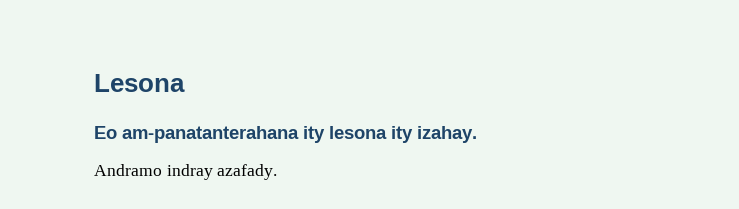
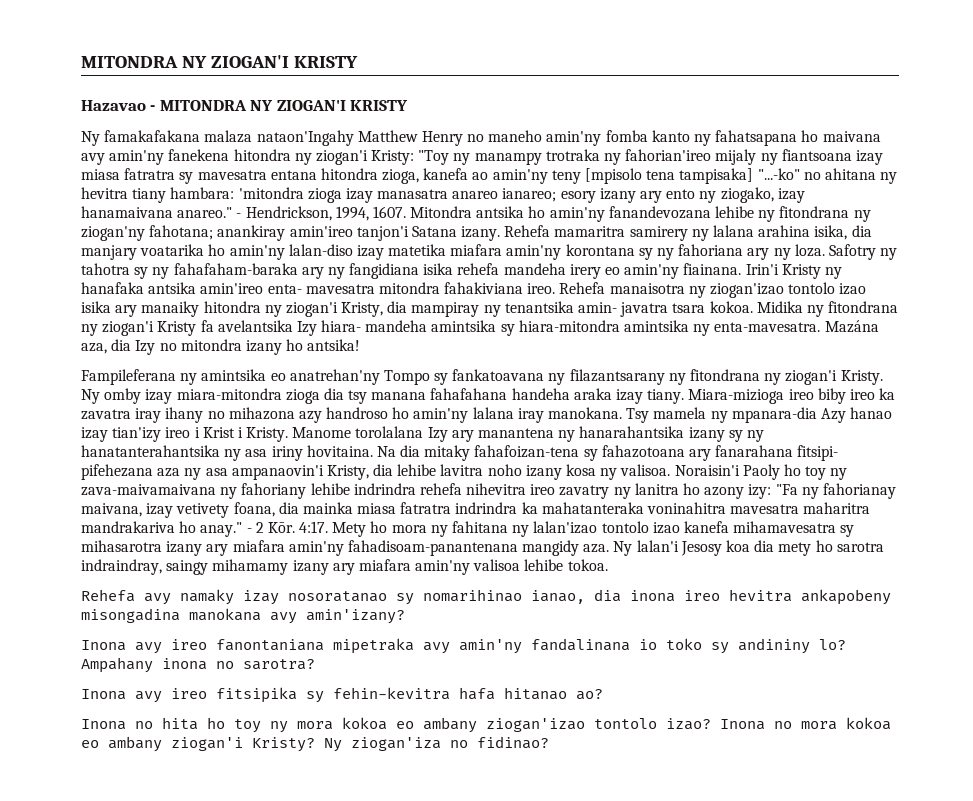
[94,74,185,92] [94,126,477,143] [94,164,278,180] Lesona // Eo am-panatanterahana ity lesona ity izahay. // Andramo indray azafady. -> [81,55,359,68] [81,100,409,111] [81,130,881,146] [81,149,883,165] [81,168,898,184] [81,187,805,203] [81,206,871,222] [81,225,872,241] [81,244,898,260] [81,263,842,279] [81,282,867,298] [81,301,899,317] [81,320,879,336] [81,339,361,355] [81,369,883,385] [81,388,896,404] [81,407,893,423] [81,426,764,442] [81,445,839,461] [81,464,848,480] [81,483,896,499] [81,502,871,518] [81,521,855,537] [81,540,884,556] [81,559,608,575] [81,589,891,605] [81,608,405,624] [81,638,846,654] [81,657,315,673] [81,687,603,703] [81,717,891,733] [81,736,549,752] MITONDRA NY ZIOGAN'I KRISTY // Hazavao - MITONDRA NY ZIOGAN'I KRISTY // Ny famakafakana malaza nataon'Ingahy Matthew Henry no maneho amin'ny fomba kanto ny fahatsapana ho maivana avy amin'ny fanekena hitondra ny ziogan'i Kristy: "Toy ny manampy trotraka ny fahorian'ireo mijaly ny fiantsoana izay miasa fatratra sy mavesatra entana hitondra zioga, kanefa ao amin'ny teny [mpisolo tena tampisaka] "...-ko" no ahitana ny hevitra tiany hambara: 'mitondra zioga izay manasatra anareo ianareo; esory izany ary ento ny ziogako, izay hanamaivana anareo." - Hendrickson, 1994, 1607. Mitondra antsika ho amin'ny fanandevozana lehibe ny fitondrana ny ziogan'ny fahotana; anankiray amin'ireo tanjon'i Satana izany. Rehefa mamaritra samirery ny lalana arahina isika, dia manjary voatarika ho amin'ny lalan-diso izay matetika miafara amin'ny korontana sy ny fahoriana ary ny loza. Safotry ny tahotra sy ny fahafaham-baraka ary ny fangidiana isika rehefa mandeha irery eo amin'ny fiainana. Irin'i Kristy ny hanafaka antsika amin'ireo enta- mavesatra mitondra fahakiviana ireo. Rehefa manaisotra ny ziogan'izao tontolo izao isika ary manaiky hitondra ny ziogan'i Kristy, dia mampiray ny tenantsika amin- javatra tsara kokoa. Midika ny fitondrana ny ziogan'i Kristy fa avelantsika Izy hiara- mandeha amintsika sy hiara-mitondra amintsika ny enta-mavesatra. Mazána aza, dia Izy no mitondra izany ho antsika! // Fampileferana ny amintsika eo anatrehan'ny Tompo sy fankatoavana ny filazantsarany ny fitondrana ny ziogan'i Kristy. Ny omby izay miara-mitondra zioga dia tsy manana fahafahana handeha araka izay tiany. Miara-mizioga ireo biby ireo ka zavatra iray ihany no mihazona azy handroso ho amin'ny lalana iray manokana. Tsy mamela ny mpanara-dia Azy hanao izay tian'izy ireo i Krist i Kristy. Manome torolalana Izy ary manantena ny hanarahantsika izany sy ny hanatanterahantsika ny asa iriny hovitaina. Na dia mitaky fahafoizan-tena sy fahazotoana ary fanarahana fitsipi- pifehezana aza ny asa ampanaovin'i Kristy, dia lehibe lavitra noho izany kosa ny valisoa. Noraisin'i Paoly ho toy ny zava-maivamaivana ny fahoriany lehibe indrindra rehefa nihevitra ireo zavatry ny lanitra ho azony izy: "Fa ny fahorianay maivana, izay vetivety foana, dia mainka miasa fatratra indrindra ka mahatanteraka voninahitra mavesatra maharitra mandrakariva ho anay." - 2 Kōr. 4:17. Mety ho mora ny fahitana ny lalan'izao tontolo izao kanefa mihamavesatra sy mihasarotra izany ary miafara amin'ny fahadisoam-panantenana mangidy aza. Ny lalan'i Jesosy koa dia mety ho sarotra indraindray, saingy mihamamy izany ary miafara amin'ny valisoa lehibe tokoa. // Rehefa avy namaky izay nosoratanao sy nomarihinao ianao, dia inona ireo hevitra ankapobeny misongadina manokana avy amin'izany? // Inona avy ireo fanontaniana mipetraka avy amin'ny fandalinana io toko sy andininy lo? Ampahany inona no sarotra? // Inona avy ireo fitsipika sy fehin-kevitra hafa hitanao ao? // Inona no hita ho toy ny mora kokoa eo ambany ziogan'izao tontolo izao? Inona no mora kokoa eo ambany ziogan'i Kristy? Ny ziogan'iza no fidinao?

